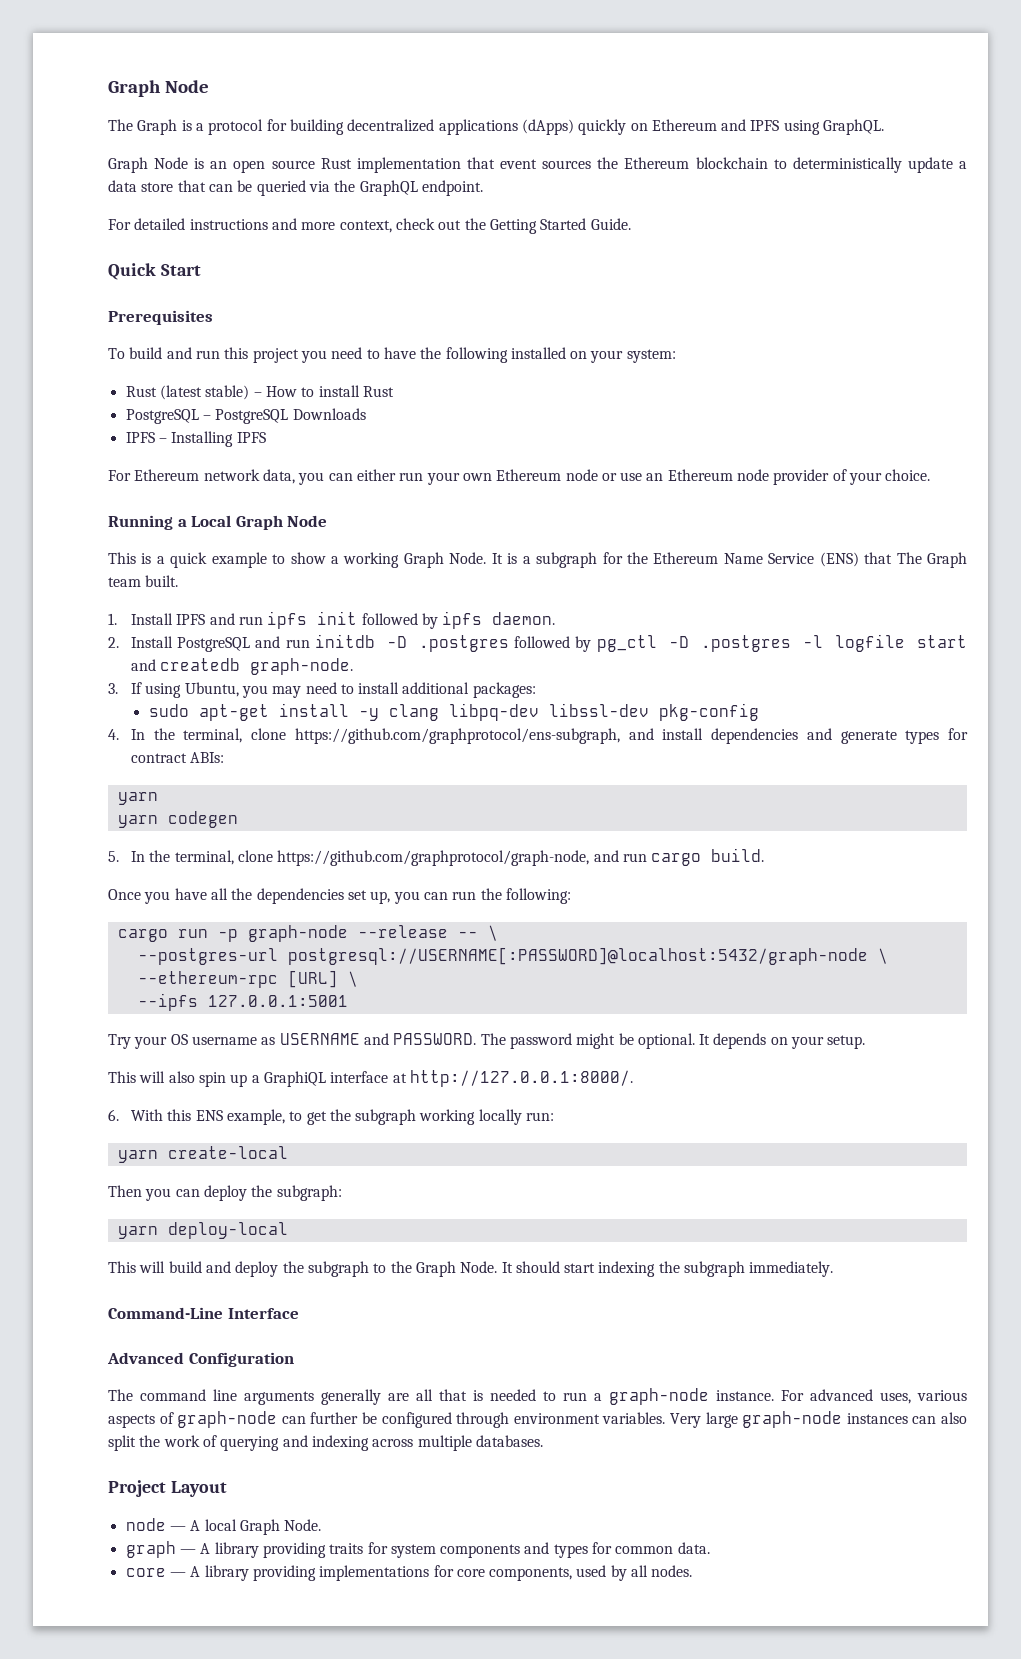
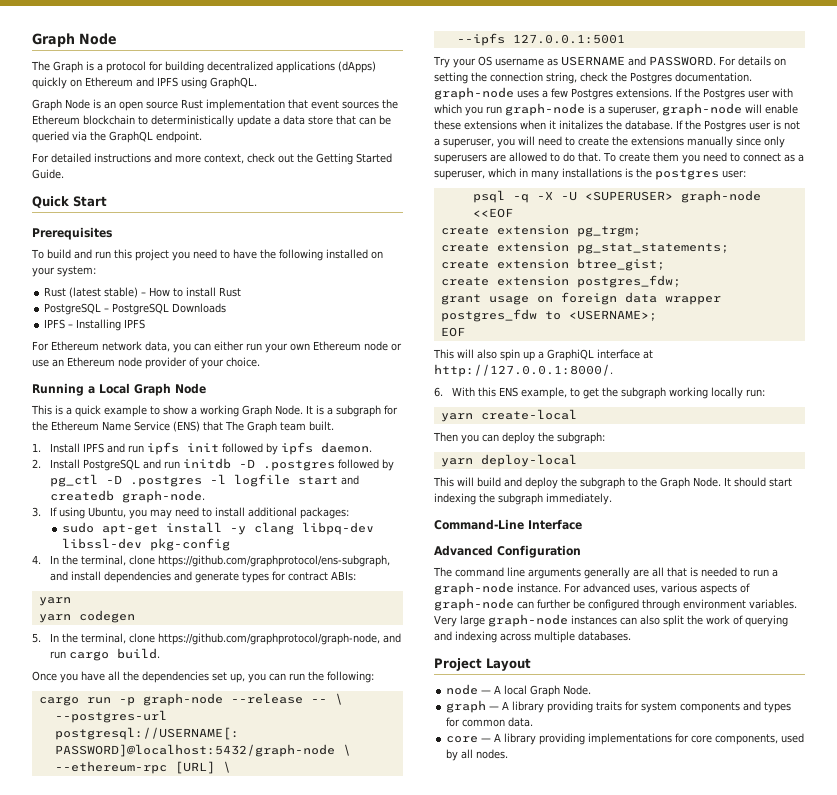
[480,1033,866,1049] The password might be optional. It depends on your setup. -> [718,56,786,66] [434,72,752,84] [434,87,793,100] [434,103,798,116] [434,120,800,132] [434,136,785,148] [434,152,804,164] [434,168,746,180] [472,190,761,203] [472,208,513,218] [440,225,641,237] [440,242,729,254] [440,258,665,271] [440,275,681,288] [440,292,721,305] [440,309,657,322] [440,327,465,337] For details on setting the connection string, check the Postgres documentation. graph-node uses a few Postgres extensions. If the Postgres user with which you run graph-node is a superuser, graph-node will enable these extensions when it initalizes the database. If the Postgres user is not a superuser, you will need to create the extensions manually since only superusers are allowed to do that. To create them you need to connect as a superuser, which in many installations is the postgres user: // psql -q -X -U <SUPERUSER> graph-node <<EOF // create extension pg_trgm; // create extension pg_stat_statements; // create extension btree_gist; // create extension postgres_fdw; // grant usage on foreign data wrapper postgres_fdw to <USERNAME>; // EOF

